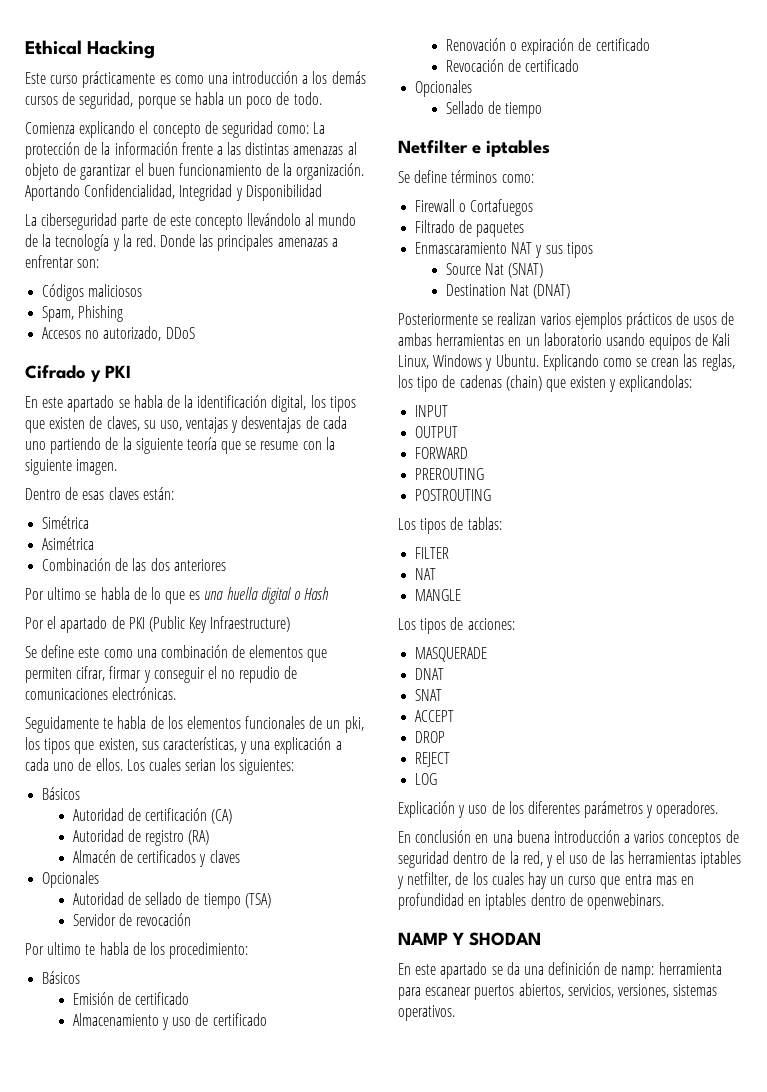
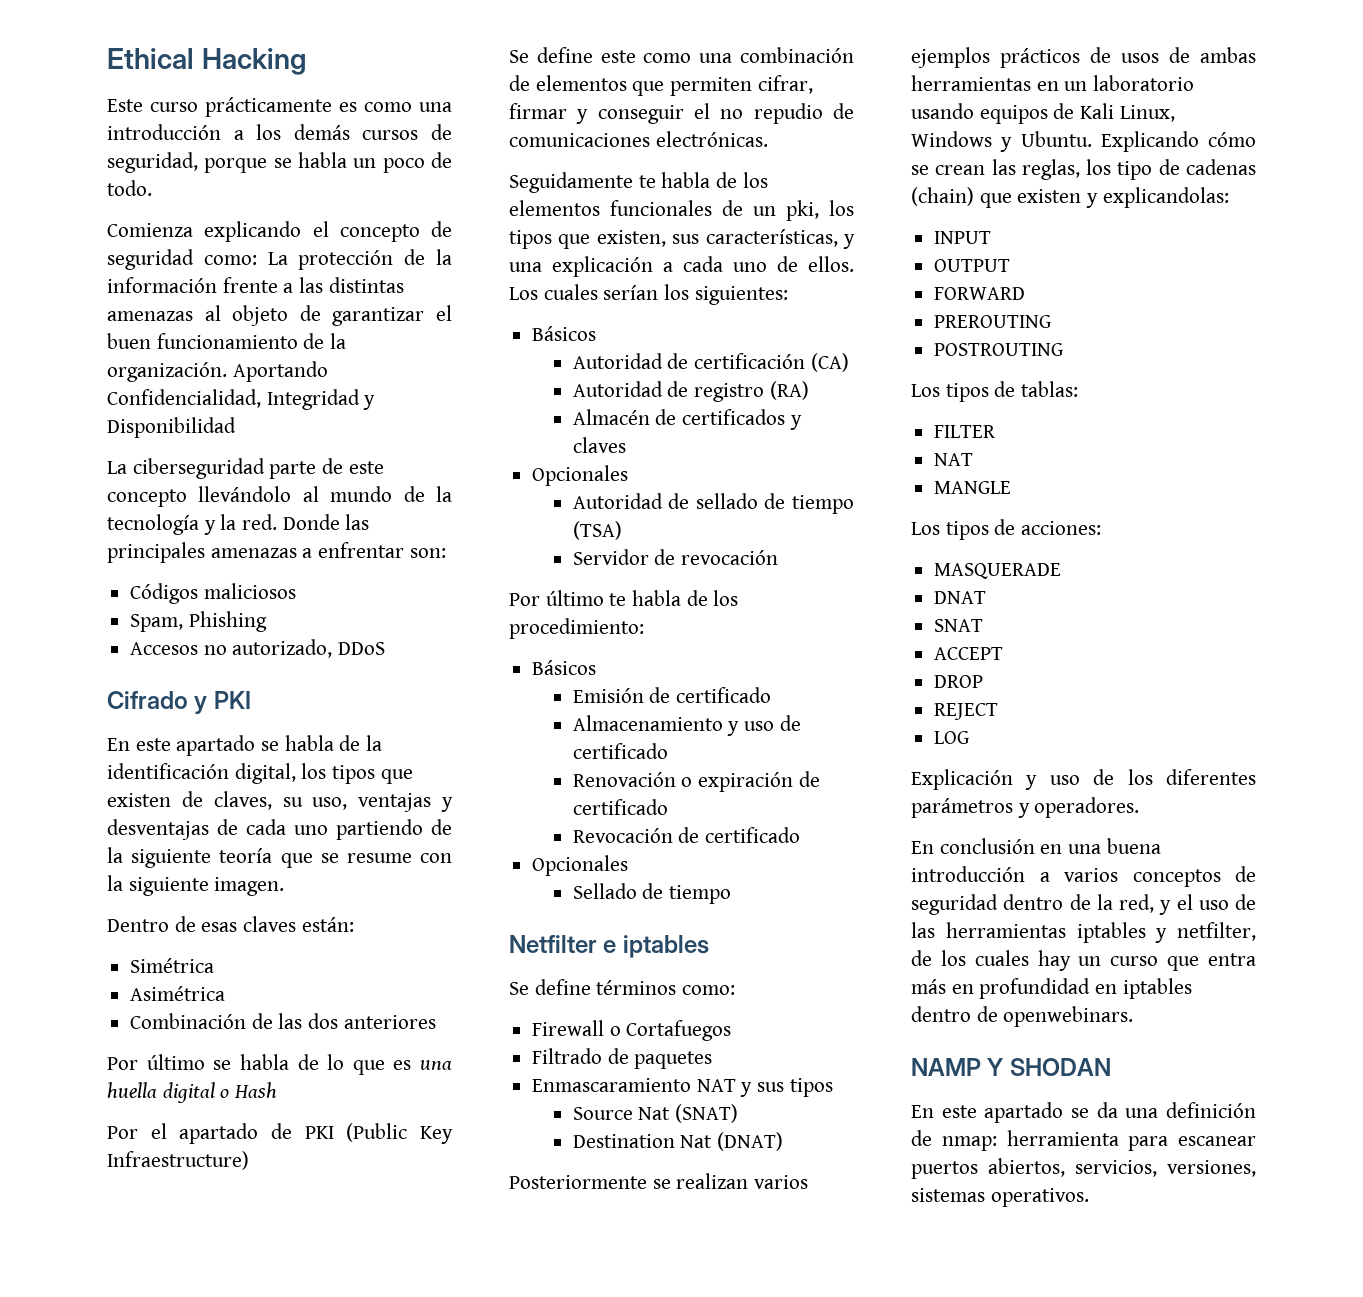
[47,587,82,600] ultimo -> [146,1054,205,1070] último
[185,759,217,771] serian -> [603,285,659,300] serían
[47,942,82,955] ultimo -> [545,590,604,606] último
[602,358,632,367] como -> [1208,132,1256,147] cómo
[655,876,677,885] mas -> [911,979,946,994] más
[621,966,655,979] namp: -> [941,1136,997,1151] nmap:

